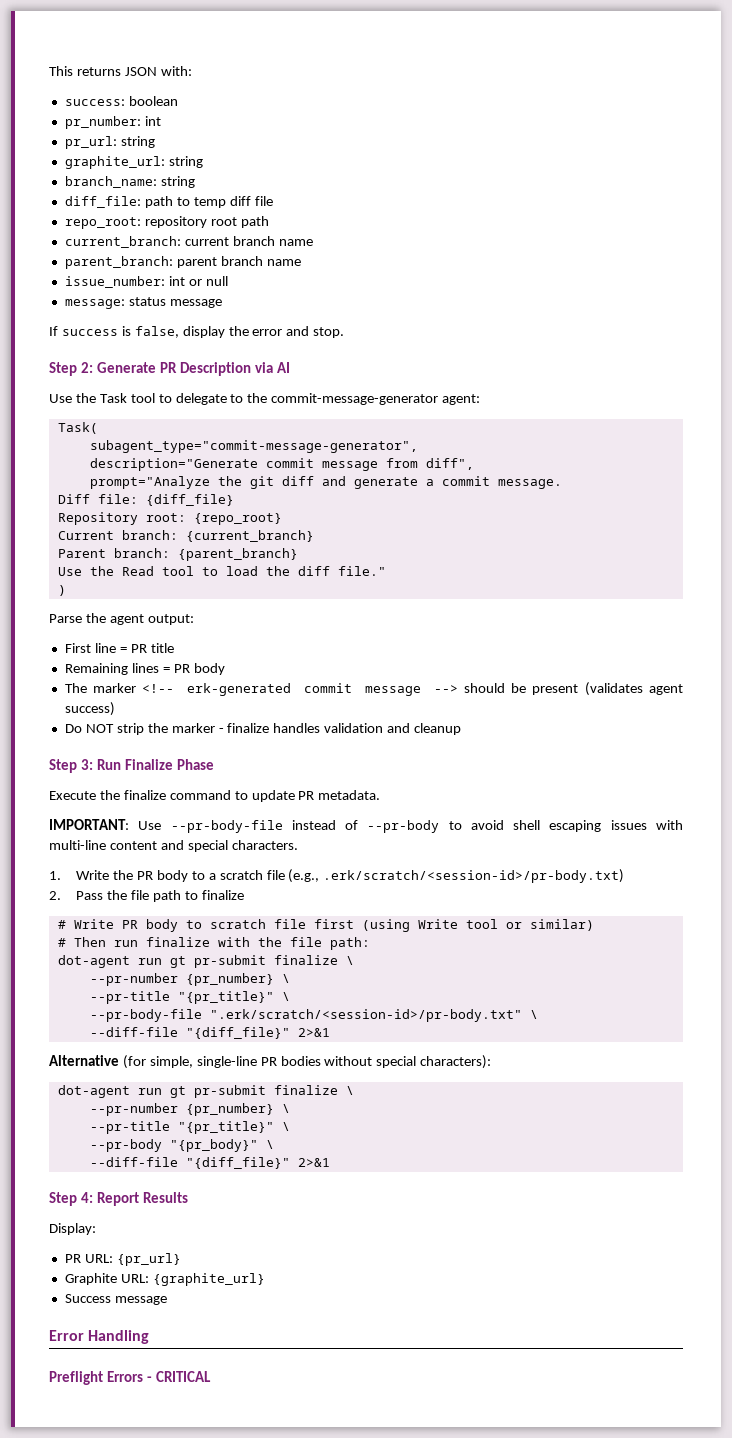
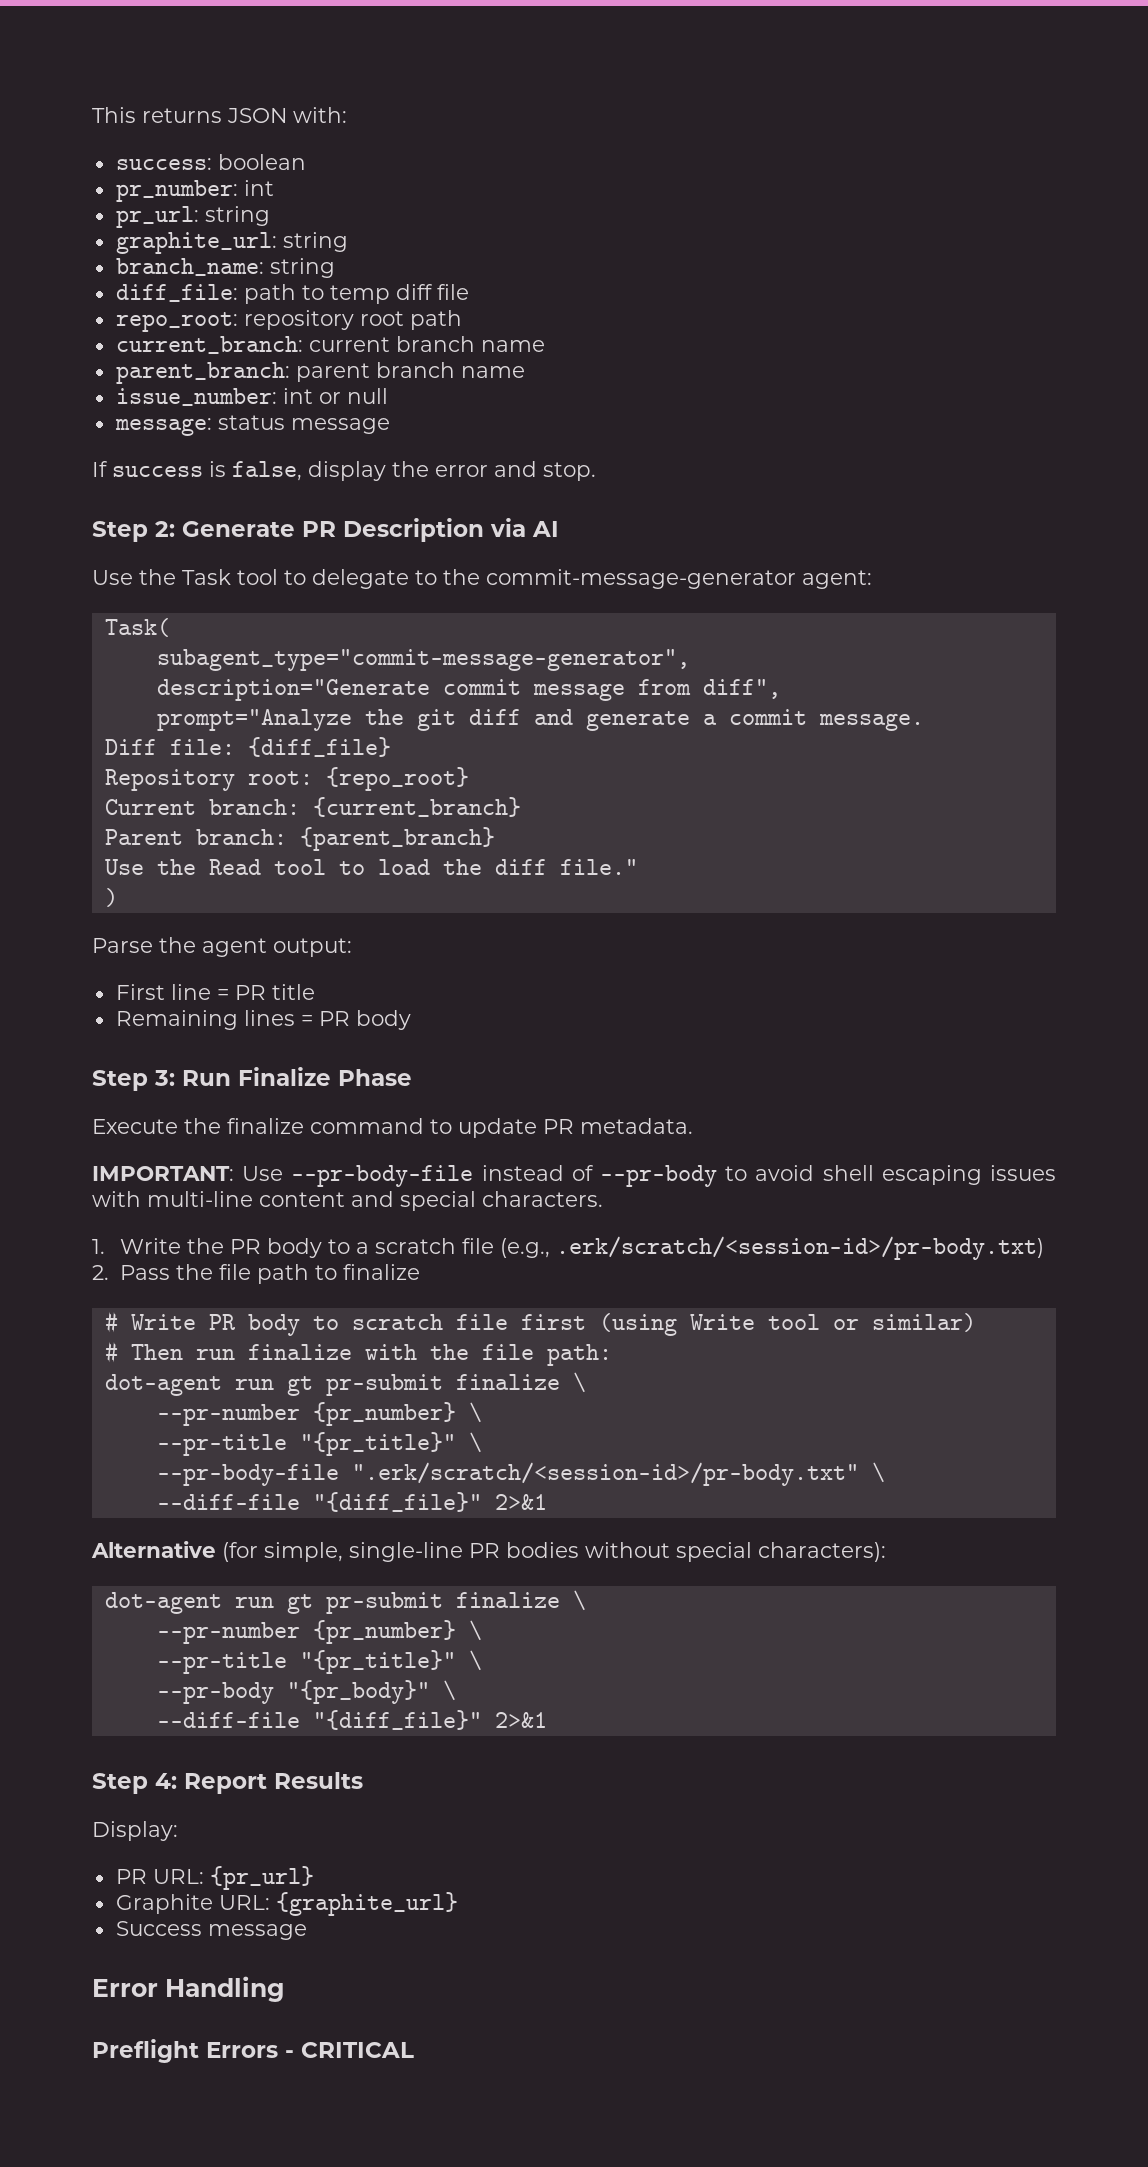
[64,682,683,696] [64,702,115,716] [64,723,462,735] // The marker <!-- erk-generated commit message --> should be present (validates agent success) // Do NOT strip the marker - finalize handles validation and cleanup -> (411, 1020) none

